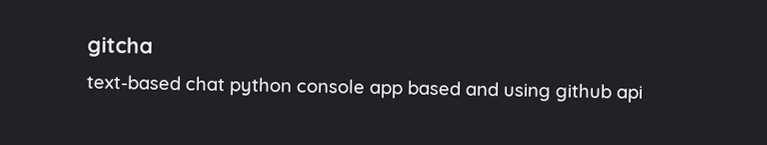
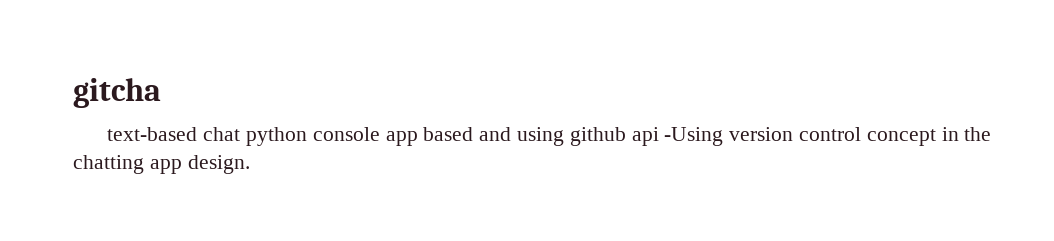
(643, 94) none -> [664,127,992,146] [73,155,250,174] -Using version control concept in the chatting app design.

